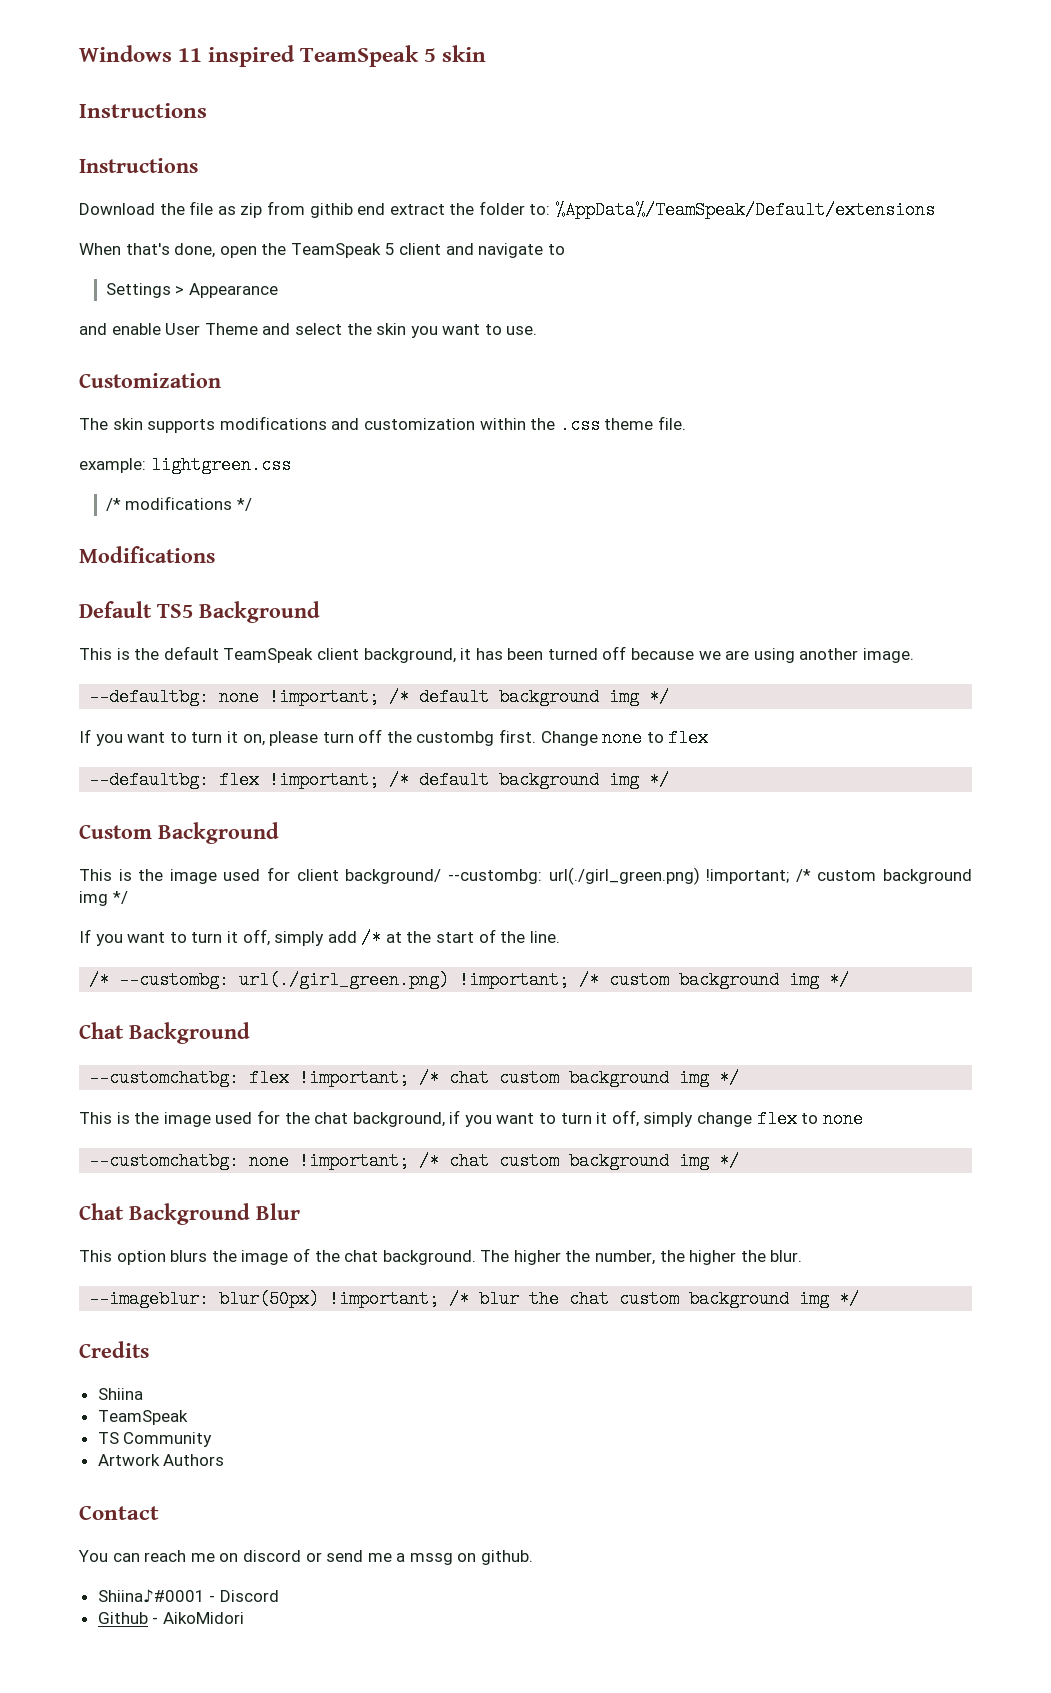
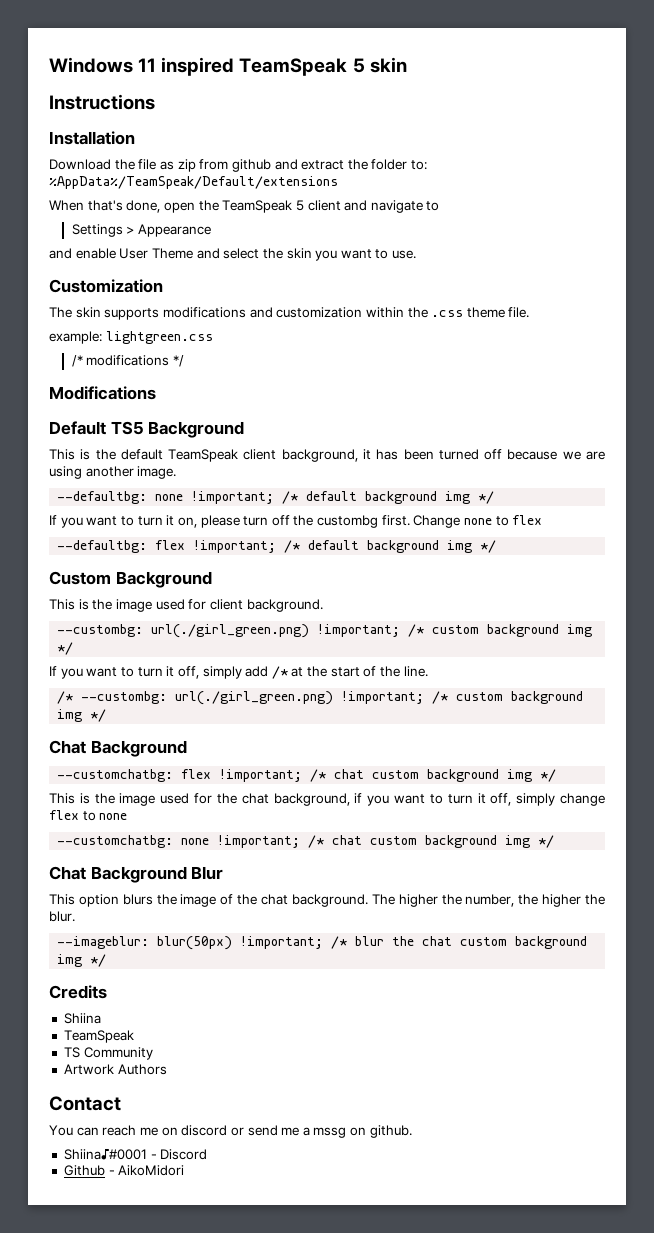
[79,158,198,173] Instructions -> [49,131,135,145] Installation
[309,203,386,218] githib end -> [231,159,298,172] github and
[345,869,442,884] background/ -> [246,599,323,612] background. //

